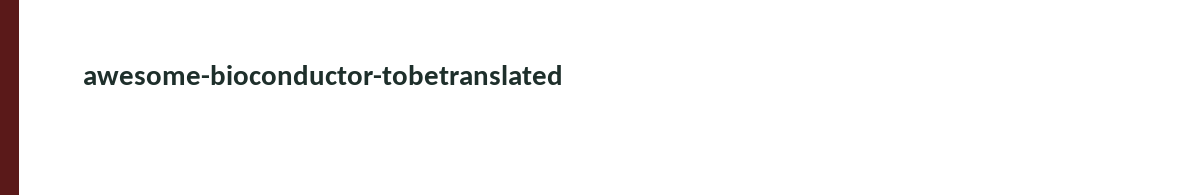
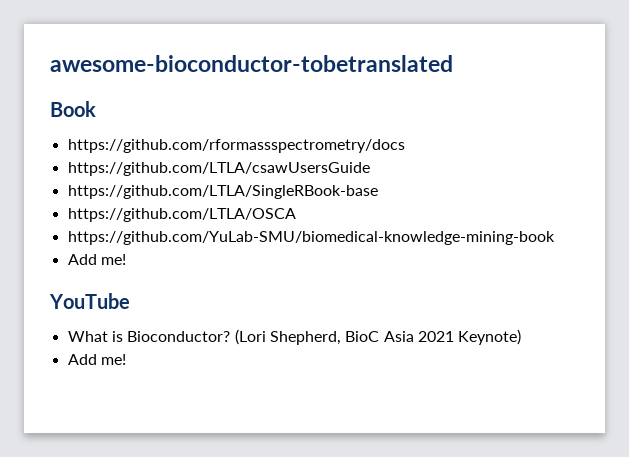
(563, 75) none -> [50,101,96,117] [67,139,405,153] [67,162,370,176] [67,185,378,199] [67,208,296,222] [67,231,555,245] [67,254,126,265] [49,293,130,309] [67,329,522,345] [67,354,126,365] // Book // https://github.com/rformassspectrometry/docs // https://github.com/LTLA/csawUsersGuide // https://github.com/LTLA/SingleRBook-base // https://github.com/LTLA/OSCA // https://github.com/YuLab-SMU/biomedical-knowledge-mining-book // Add me! // YouTube // What is Bioconductor? (Lori Shepherd, BioC Asia 2021 Keynote) // Add me!

